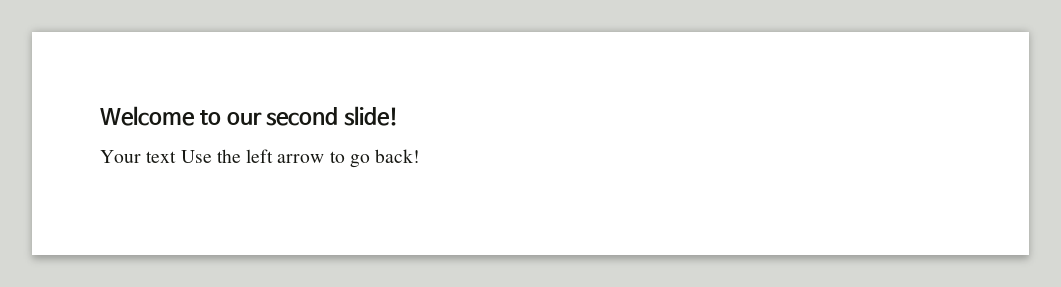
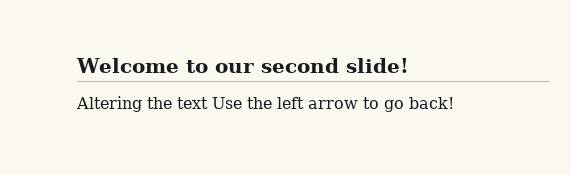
[100,150,141,163] Your -> [76,96,172,112] Altering the

